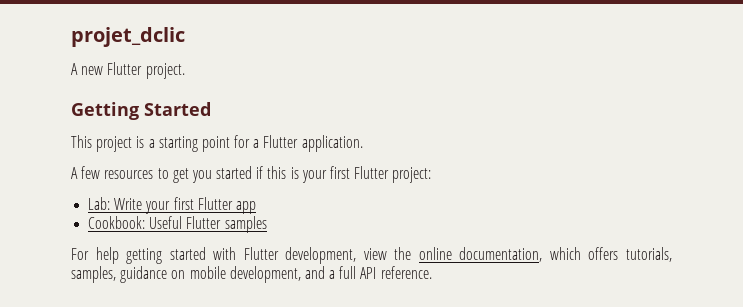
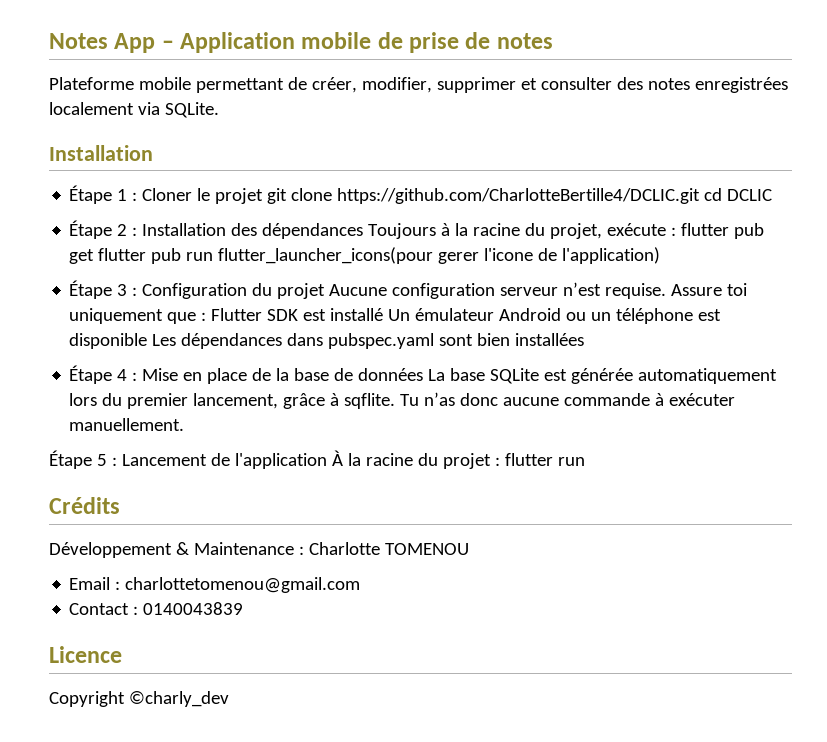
[71,27,185,47] [71,62,185,79] [71,102,211,120] [71,135,363,152] [71,166,432,183] [88,197,256,214] [88,216,267,233] [71,247,673,264] [71,266,432,283] projet_dclic // A new Flutter project. // Getting Started // This project is a starting point for a Flutter application. // A few resources to get you started if this is your first Flutter project: // Lab: Write your first Flutter app // Cookbook: Useful Flutter samples // For help getting started with Flutter development, view the online documentation, which offers tutorials, samples, guidance on mobile development, and a full API reference. -> [49,32,553,53] [49,77,788,93] [49,102,219,118] [49,145,153,161] [69,185,773,204] [69,220,765,239] [69,247,661,264] [69,280,748,299] [69,308,722,324] [69,333,585,349] [69,365,778,384] [69,392,736,409] [69,418,185,431] [49,450,585,469] [49,497,120,514] [49,542,469,558] [69,577,361,593] [69,602,244,615] [49,646,122,663] [49,691,229,707] Notes App – Application mobile de prise de notes // Plateforme mobile permettant de créer, modifier, supprimer et consulter des notes enregistrées localement via SQLite. // Installation // Étape 1 : Cloner le projet git clone https://github.com/CharlotteBertille4/DCLIC.git cd DCLIC // Étape 2 : Installation des dépendances Toujours à la racine du projet, exécute : flutter pub get flutter pub run flutter_launcher_icons(pour gerer l'icone de l'application) // Étape 3 : Configuration du projet Aucune configuration serveur n’est requise. Assure toi uniquement que : Flutter SDK est installé Un émulateur Android ou un téléphone est disponible Les dépendances dans pubspec.yaml sont bien installées // Étape 4 : Mise en place de la base de données La base SQLite est générée automatiquement lors du premier lancement, grâce à sqflite. Tu n’as donc aucune commande à exécuter manuellement. // Étape 5 : Lancement de l'application À la racine du projet : flutter run // Crédits // Développement & Maintenance : Charlotte TOMENOU // Email : charlottetomenou@gmail.com // Contact : 0140043839 // Licence // Copyright ©charly_dev

